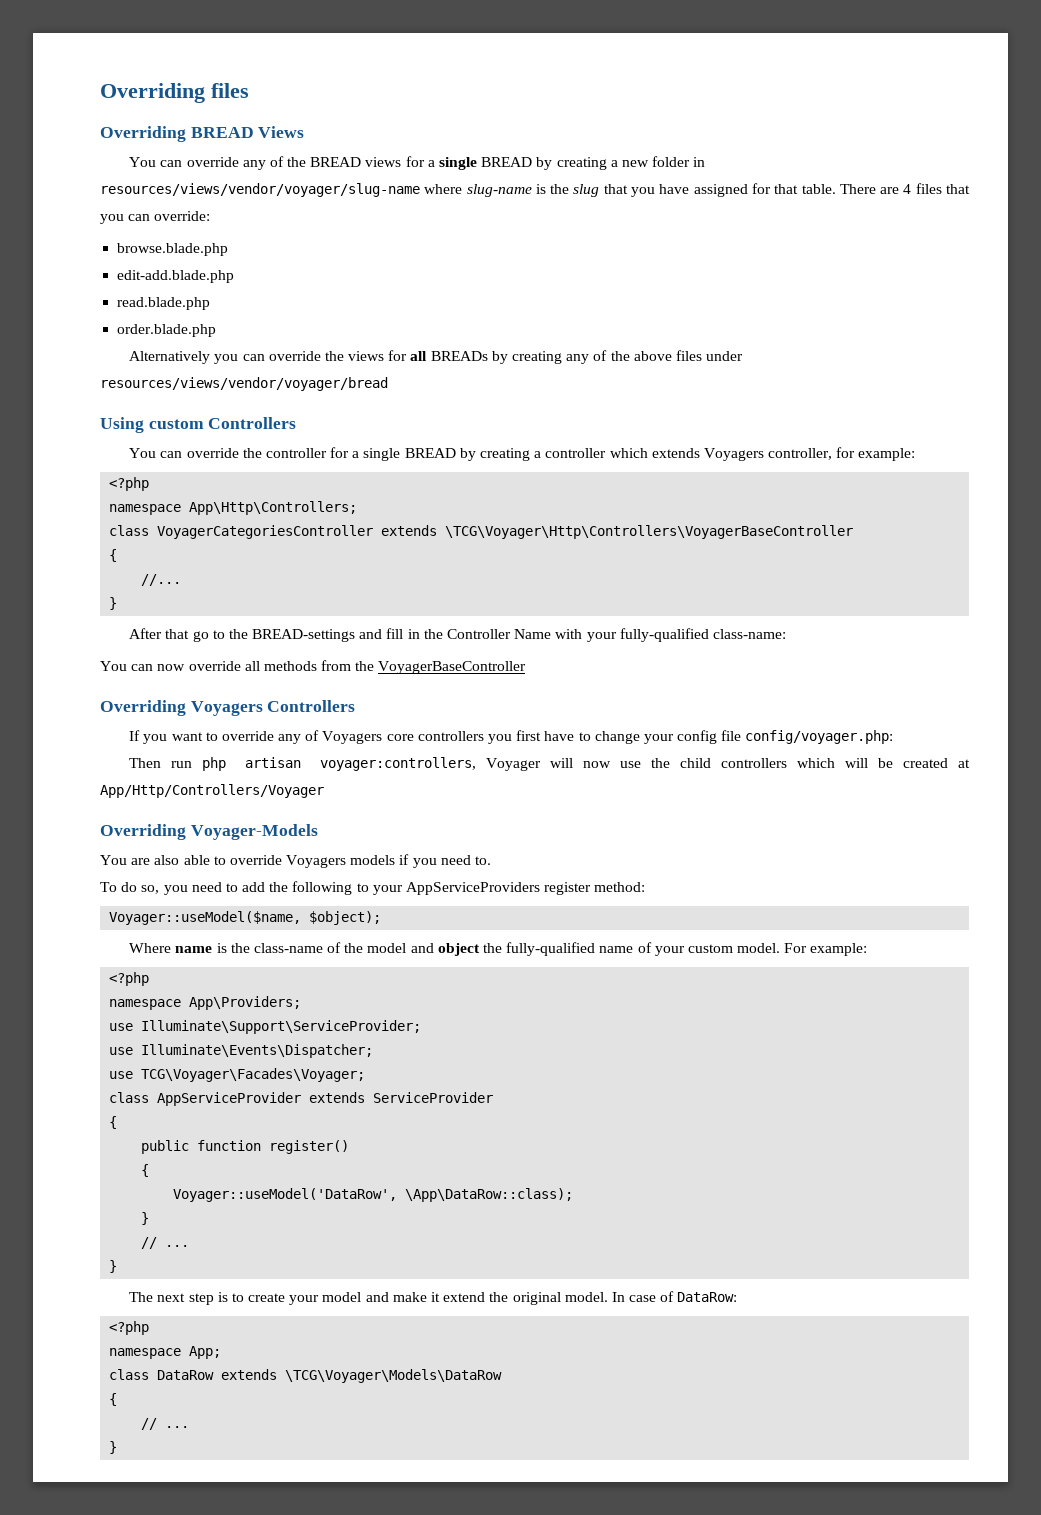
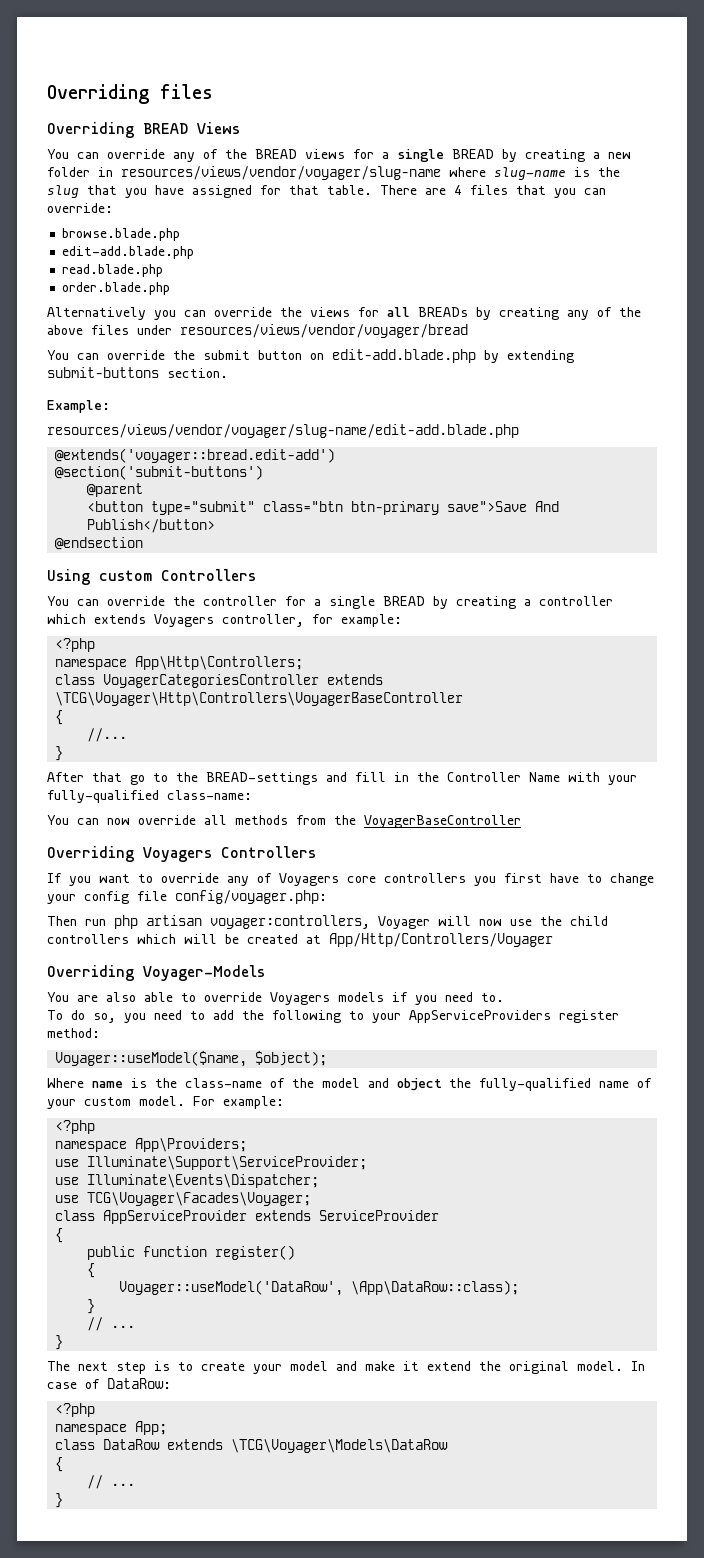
(388, 384) none -> [47,349,574,363] [47,367,228,378] [47,400,110,413] [47,424,519,438] [55,448,336,463] [55,465,264,480] [87,483,144,497] [87,501,560,515] [87,519,216,533] [55,537,144,550] // You can override the submit button on edit-add.blade.php by extending submit-buttons section. // Example: // resources/views/vendor/voyager/slug-name/edit-add.blade.php // @extends('voyager::bread.edit-add') // @section('submit-buttons') // @parent // <button type="submit" class="btn btn-primary save">Save And Publish</button> // @endsection

